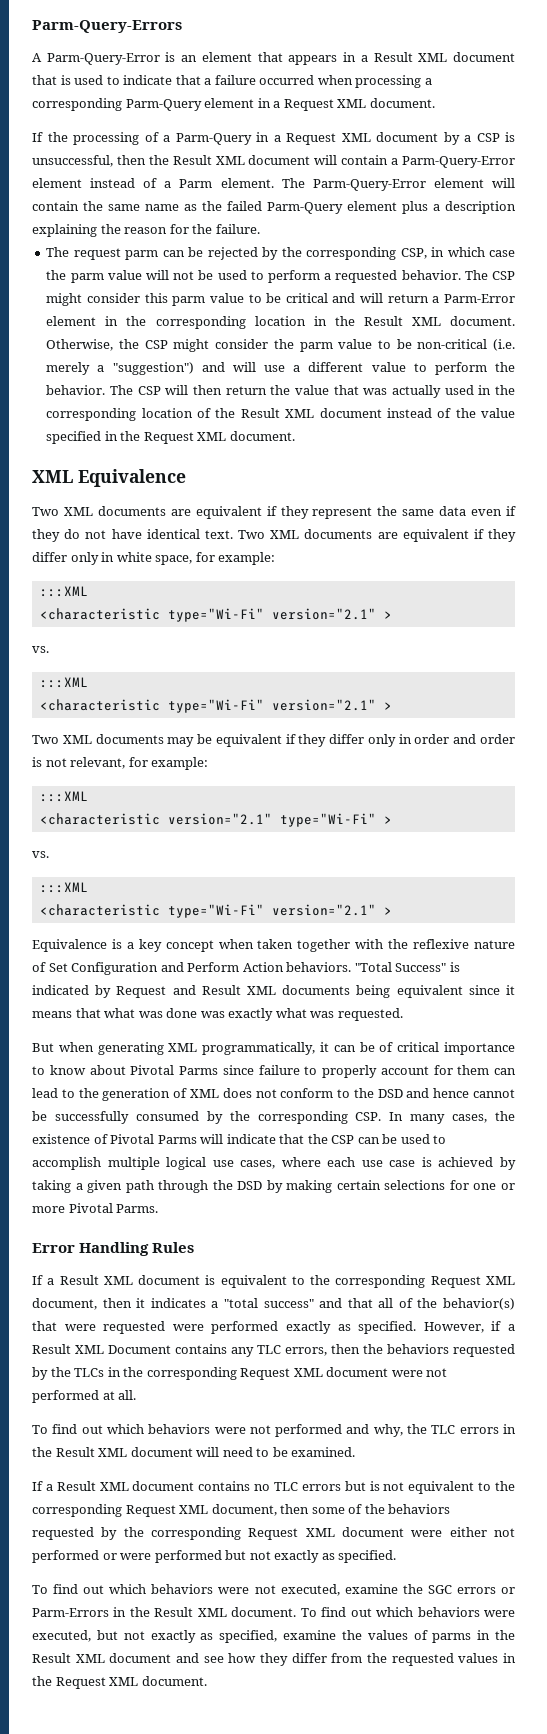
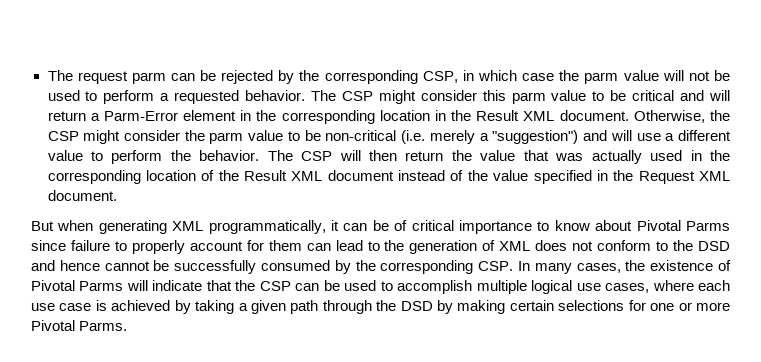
[32,20,182,33] [32,52,515,65] [32,75,432,88] [32,98,435,111] [32,132,515,145] [32,155,516,168] [32,178,515,191] [32,201,516,214] [32,224,260,237] Parm-Query-Errors // A Parm-Query-Error is an element that appears in a Result XML document that is used to indicate that a failure occurred when processing a corresponding Parm-Query element in a Request XML document. // If the processing of a Parm-Query in a Request XML document by a CSP is unsuccessful, then the Result XML document will contain a Parm-Query-Error element instead of a Parm element. The Parm-Query-Error element will contain the same name as the failed Parm-Query element plus a description explaining the reason for the failure. // -> (47, 75) none
[32,469,186,487] [32,506,516,519] [32,529,516,542] [32,552,276,565] [39,586,88,597] [39,608,392,622] [32,646,49,653] [39,677,88,688] [39,699,392,713] [32,734,515,747] [32,757,209,770] [39,791,88,802] [39,813,392,827] [32,851,49,858] [39,882,88,893] [39,904,392,918] [32,939,516,952] [32,962,460,975] [32,985,515,998] [32,1008,403,1021] // XML Equivalence // Two XML documents are equivalent if they represent the same data even if they do not have identical text. Two XML documents are equivalent if they differ only in white space, for example: // :::XML // <characteristic type="Wi-Fi" version="2.1" > // vs. // :::XML // <characteristic type="Wi-Fi" version="2.1" > // Two XML documents may be equivalent if they differ only in order and order is not relevant, for example: // :::XML // <characteristic version="2.1" type="Wi-Fi" > // vs. // :::XML // <characteristic type="Wi-Fi" version="2.1" > // Equivalence is a key concept when taken together with the reflexive nature of Set Configuration and Perform Action behaviors. "Total Success" is indicated by Request and Result XML documents being equivalent since it means that what was done was exactly what was requested. -> (117, 195) none
[32,1242,195,1256] [32,1275,515,1288] [32,1298,515,1310] [32,1321,516,1334] [32,1344,515,1357] [32,1367,448,1380] [32,1390,137,1403] [32,1424,517,1437] [32,1447,356,1457] [32,1481,515,1494] [32,1504,451,1517] [32,1527,515,1540] [32,1550,397,1563] [32,1584,515,1596] [32,1607,515,1617] [32,1630,515,1643] [32,1653,516,1666] [32,1676,207,1689] // Error Handling Rules // If a Result XML document is equivalent to the corresponding Request XML document, then it indicates a "total success" and that all of the behavior(s) that were requested were performed exactly as specified. However, if a Result XML Document contains any TLC errors, then the behaviors requested by the TLCs in the corresponding Request XML document were not performed at all. // To find out which behaviors were not performed and why, the TLC errors in the Result XML document will need to be examined. // If a Result XML document contains no TLC errors but is not equivalent to the corresponding Request XML document, then some of the behaviors requested by the corresponding Request XML document were either not performed or were performed but not exactly as specified. // To find out which behaviors were not executed, examine the SGC errors or Parm-Errors in the Result XML document. To find out which behaviors were executed, but not exactly as specified, examine the values of parms in the Result XML document and see how they differ from the requested values in the Request XML document. -> (128, 326) none

